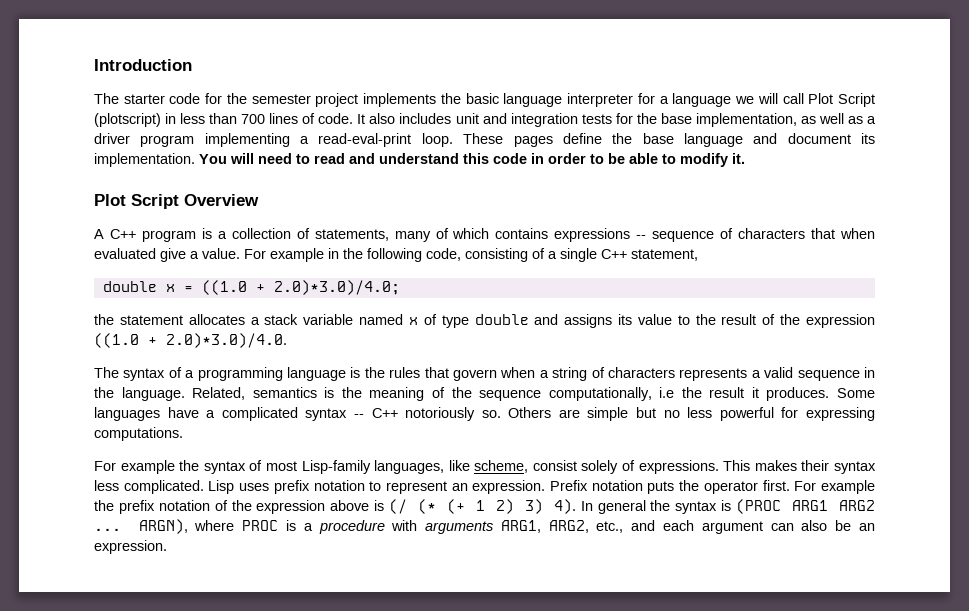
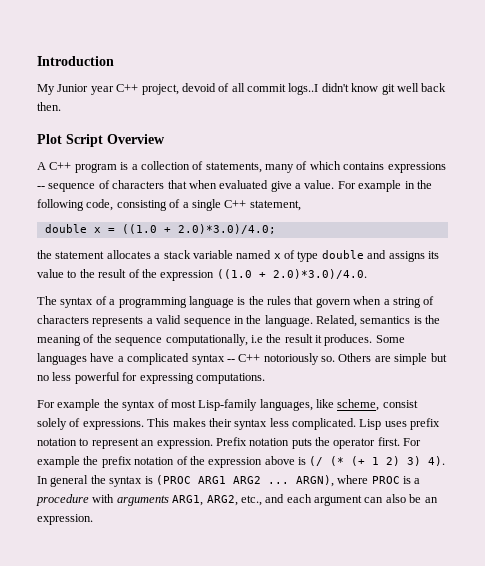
[94,93,875,107] [94,113,876,127] [94,133,876,147] [94,153,745,167] The starter code for the semester project implements the basic language interpreter for a language we will call Plot Script (plotscript) in less than 700 lines of code. It also includes unit and integration tests for the base implementation, as well as a driver program implementing a read-eval-print loop. These pages define the base language and document its implementation. You will need to read and understand this code in order to be able to modify it. -> [37,83,447,95] [37,102,61,111] My Junior year C++ project, devoid of all commit logs..I didn't know git well back then.

